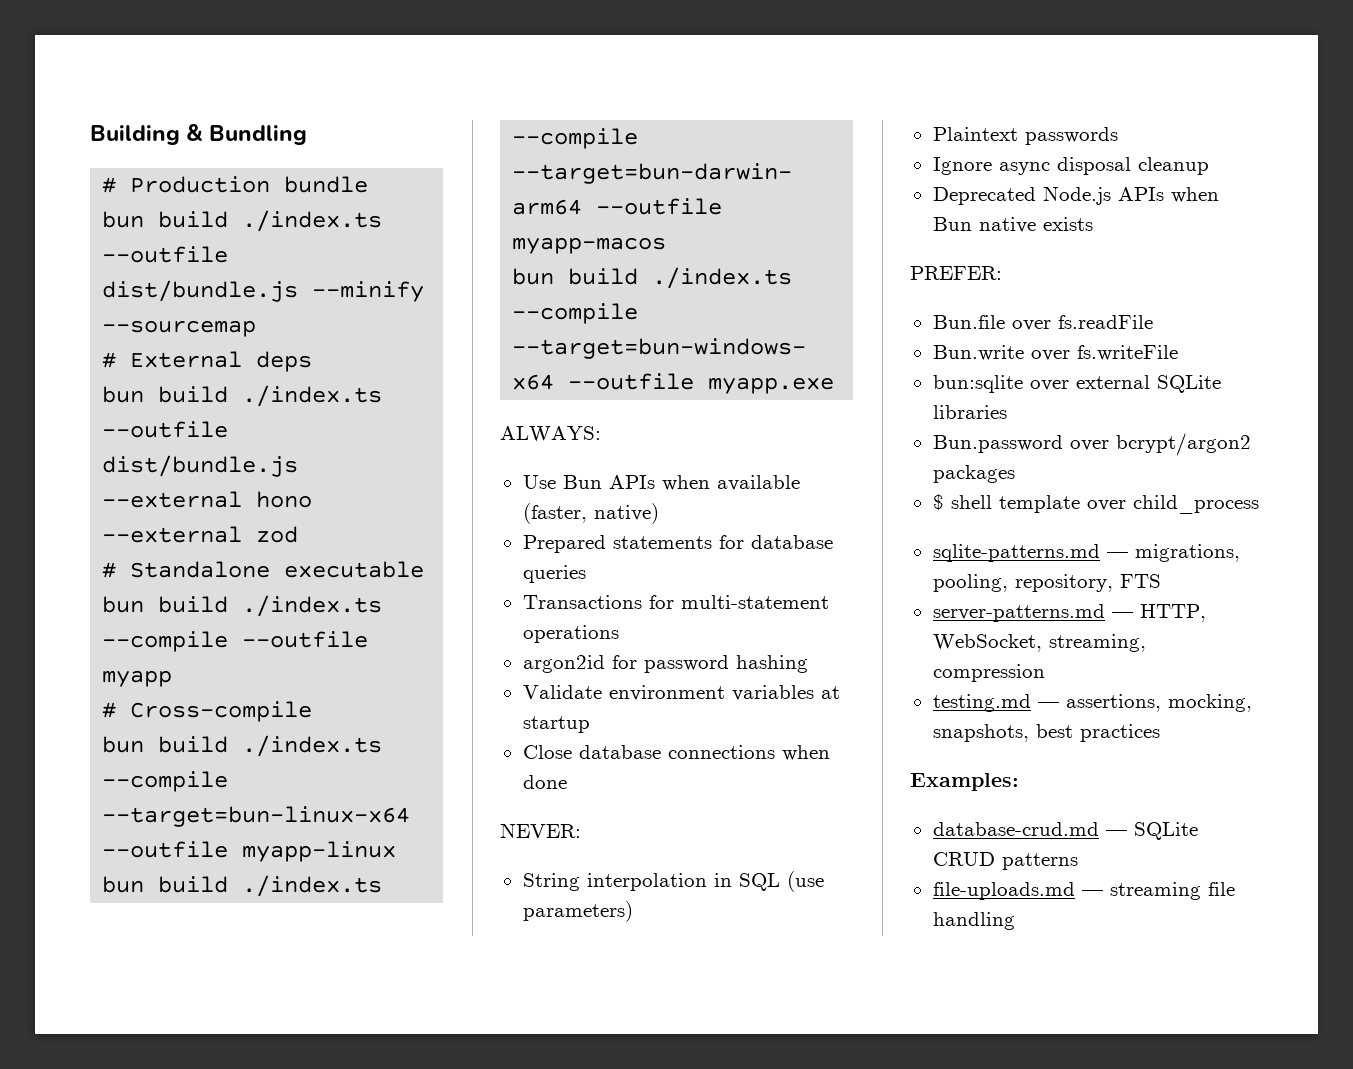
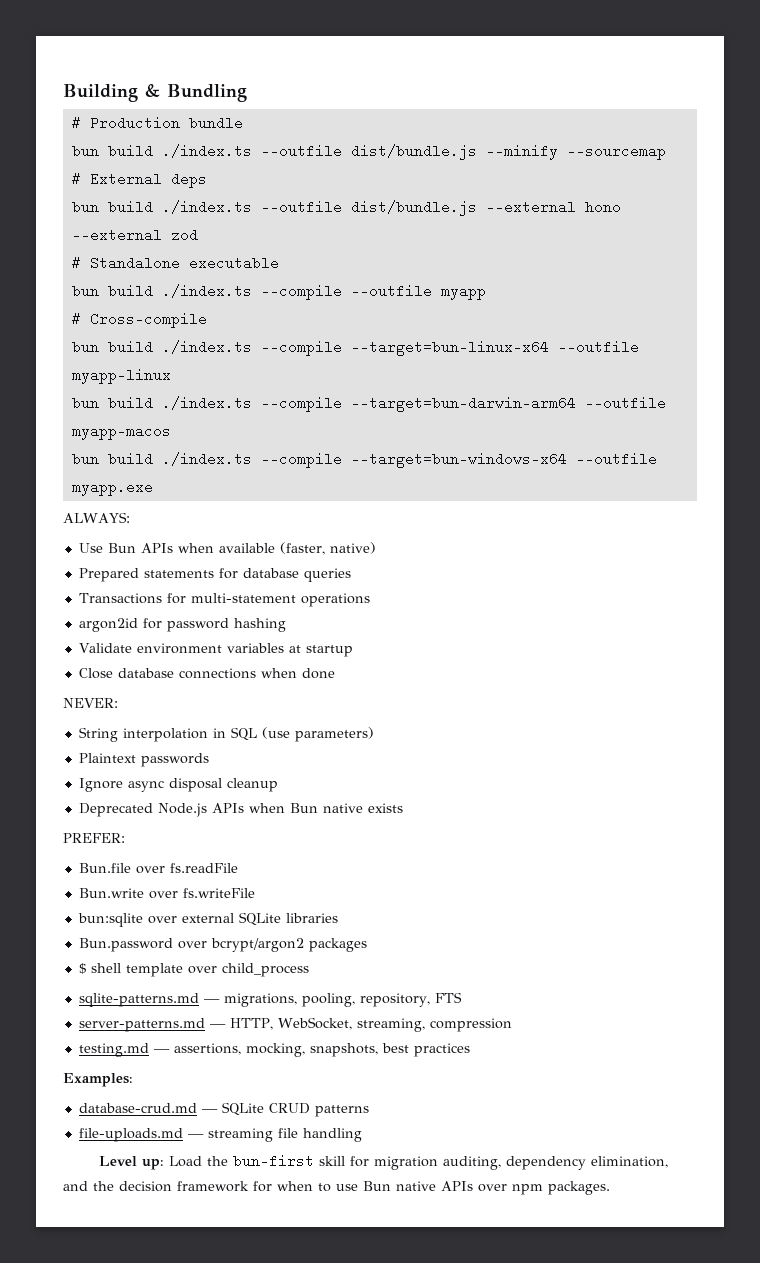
(1015, 921) none -> [99,1154,669,1170] [63,1181,610,1195] // Level up: Load the bun-first skill for migration auditing, dependency elimination, and the decision framework for when to use Bun native APIs over npm packages.

